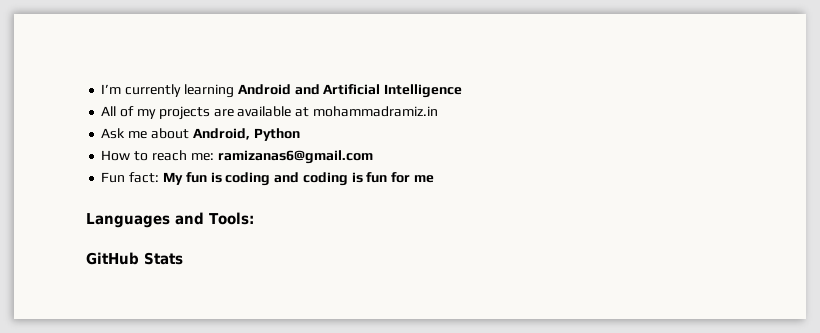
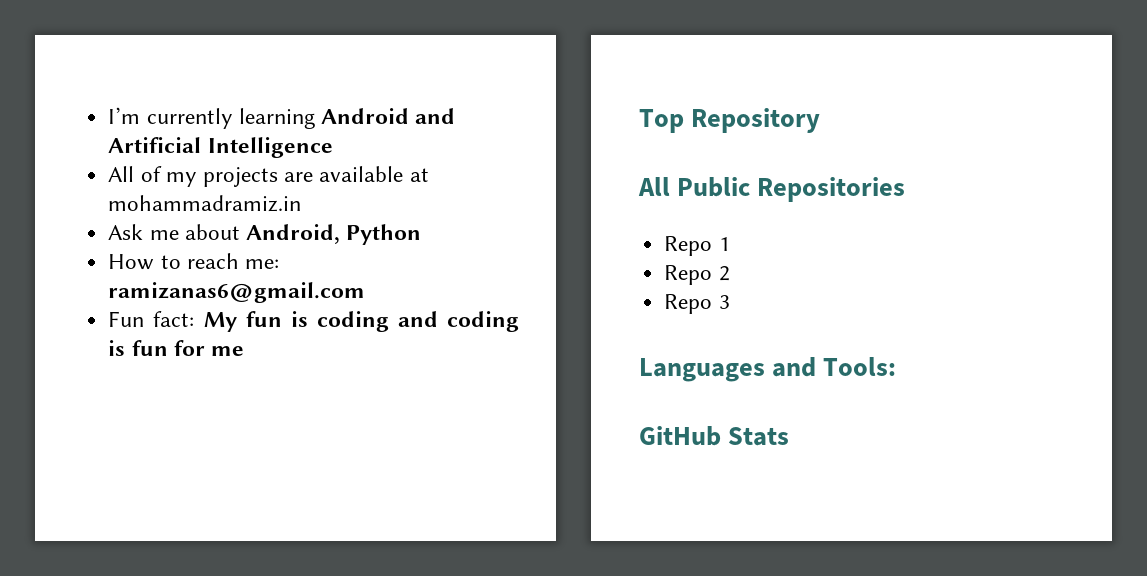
(434, 179) none -> [639,108,821,133] [638,177,906,202] [664,236,730,256] [664,265,730,285] [664,294,730,314] // Top Repository // All Public Repositories // Repo 1 // Repo 2 // Repo 3

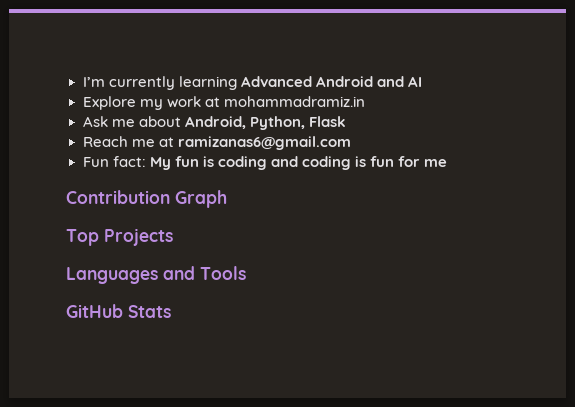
(315, 118) none -> [240,76,312,87] Advanced
[108,137,333,158] [108,166,404,187] Artificial Intelligence // All of my projects are available -> [407,76,422,87] [82,96,201,110] AI // Explore my work
[346,224,422,245] [108,253,279,270] Python // How to reach me: -> [249,116,346,130] [82,136,174,147] Python, Flask // Reach me at
(244, 351) none -> [66,190,227,208] // Contribution Graph
[691,108,821,133] [638,177,906,202] [664,236,730,256] [664,265,730,285] [664,294,730,314] Repository // All Public Repositories // Repo 1 // Repo 2 // Repo 3 -> [104,228,173,246] Projects
[823,357,897,376] Tools: -> [200,266,246,280] Tools

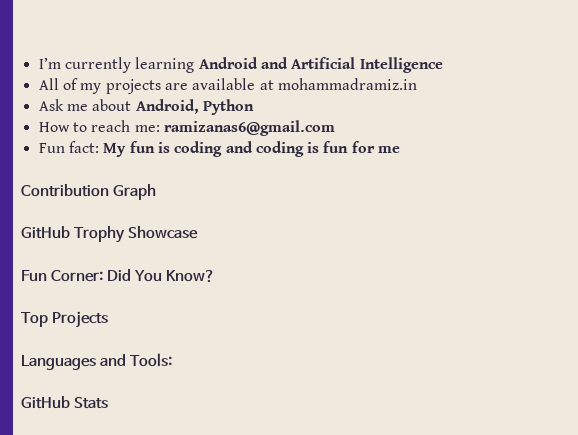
[240,76,312,87] Advanced -> (195, 65) none
[407,76,422,87] [82,96,201,110] AI // Explore my work -> [291,57,443,73] [38,78,256,94] Artificial Intelligence // All of my projects are available
[249,116,346,130] [82,136,174,147] Python, Flask // Reach me at -> [202,99,254,115] [38,120,160,132] Python // How to reach me:
(227, 199) none -> [21,226,198,243] [21,269,215,282] // GitHub Trophy Showcase // Fun Corner: Did You Know?
[200,266,246,280] Tools -> [129,353,172,367] Tools:

